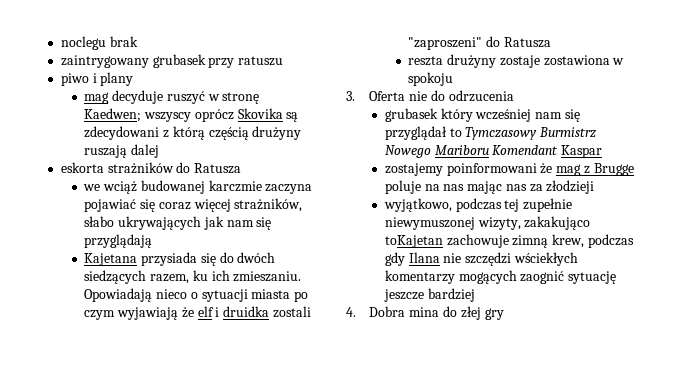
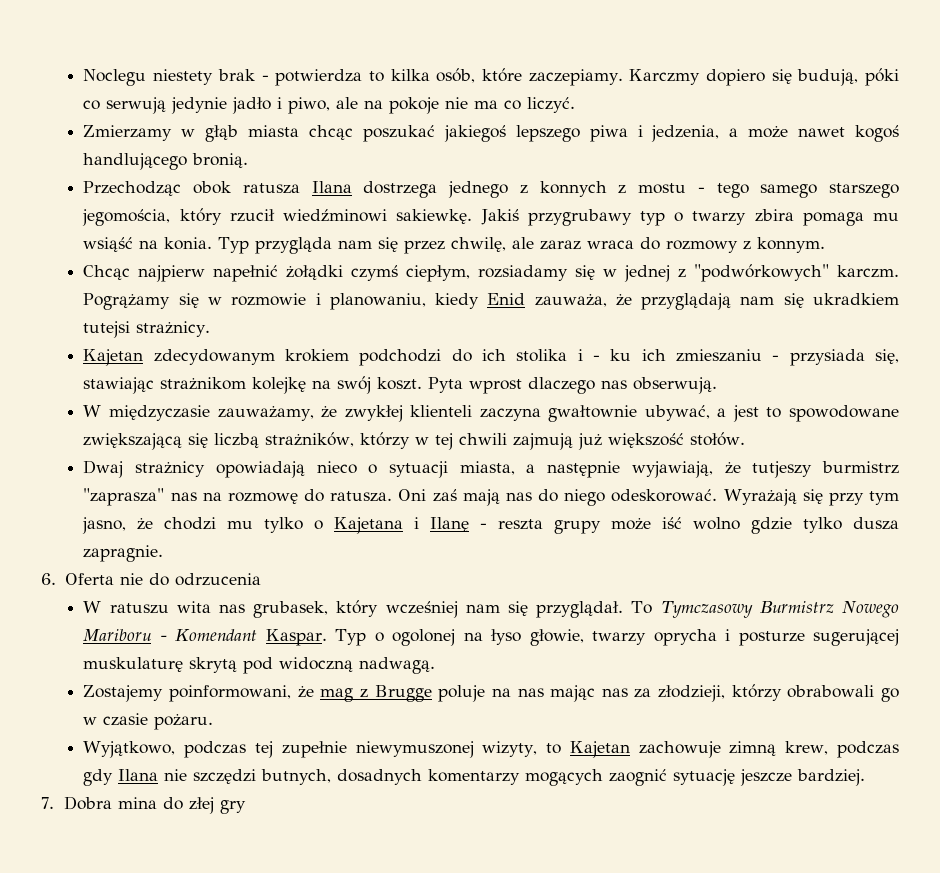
[60,36,106,50] noclegu -> [83,69,214,86] Noclegu niestety
[60,54,284,68] [60,72,134,86] [84,90,260,104] [84,108,299,122] [84,126,302,140] [84,144,159,158] [60,162,242,174] [83,180,313,194] [84,198,303,212] [84,216,272,230] [84,234,153,248] [84,252,276,266] [84,270,302,284] [84,288,309,302] [84,306,311,320] [408,36,551,50] [408,54,625,68] [408,72,454,86] [346,91,355,101] // zaintrygowany grubasek przy ratuszu // piwo i plany // mag decyduje ruszyć w stronę Kaedwen; wszyscy oprócz Skovika są zdecydowani z którą częścią drużyny ruszają dalej // eskorta strażników do Ratusza // we wciąż budowanej karczmie zaczyna pojawiać się coraz więcej strażników, słabo ukrywających jak nam się przyglądają // Kajetana przysiada się do dwóch siedzących razem, ku ich zmieszaniu. Opowiadają nieco o sytuacji miasta po czym wyjawiają że elf i druidka zostali "zaproszeni" do Ratusza // reszta drużyny zostaje zostawiona w spokoju // 3. -> [261,68,899,86] [83,97,576,114] [83,125,899,142] [83,153,249,170] [83,181,899,198] [82,208,900,226] [83,237,826,254] [83,264,900,282] [83,293,899,310] [83,321,211,338] [83,349,899,366] [83,376,718,394] [83,405,900,422] [83,432,746,450] [83,460,900,478] [83,488,899,506] [82,517,900,534] [83,545,164,562] [41,573,56,585] - potwierdza to kilka osób, które zaczepiamy. Karczmy dopiero się budują, póki co serwują jedynie jadło i piwo, ale na pokoje nie ma co liczyć. // Zmierzamy w głąb miasta chcąc poszukać jakiegoś lepszego piwa i jedzenia, a może nawet kogoś handlującego bronią. // Przechodząc obok ratusza Ilana dostrzega jednego z konnych z mostu - tego samego starszego jegomościa, który rzucił wiedźminowi sakiewkę. Jakiś przygrubawy typ o twarzy zbira pomaga mu wsiąść na konia. Typ przygląda nam się przez chwilę, ale zaraz wraca do rozmowy z konnym. // Chcąc najpierw napełnić żołądki czymś ciepłym, rozsiadamy się w jednej z "podwórkowych" karczm. Pogrążamy się w rozmowie i planowaniu, kiedy Enid zauważa, że przyglądają nam się ukradkiem tutejsi strażnicy. // Kajetan zdecydowanym krokiem podchodzi do ich stolika i - ku ich zmieszaniu - przysiada się, stawiając strażnikom kolejkę na swój koszt. Pyta wprost dlaczego nas obserwują. // W międzyczasie zauważamy, że zwykłej klienteli zaczyna gwałtownie ubywać, a jest to spowodowane zwiększającą się liczbą strażników, którzy w tej chwili zajmują już większość stołów. // Dwaj strażnicy opowiadają nieco o sytuacji miasta, a następnie wyjawiają, że tutjeszy burmistrz "zaprasza" nas na rozmowę do ratusza. Oni zaś mają nas do niego odeskorować. Wyrażają się przy tym jasno, że chodzi mu tylko o Kajetana i Ilanę - reszta grupy może iść wolno gdzie tylko dusza zapragnie. // 6.
[384,108,438,122] grubasek -> [83,601,329,618] W ratuszu wita nas grubasek,
[384,126,462,140] przyglądał to -> [536,601,653,618] przyglądał. To
[492,145,603,158] [384,163,537,176] Komendant Kaspar // zostajemy poinformowani -> [159,629,900,646] [83,657,436,674] [83,685,292,702] - Komendant Kaspar. Typ o ogolonej na łyso głowie, twarzy oprycha i posturze sugerującej muskulaturę skrytą pod widoczną nadwagą. // Zostajemy poinformowani,
[546,180,595,194] [383,198,452,212] złodzieji // wyjątkowo, -> [658,684,900,702] [83,713,214,730] [83,741,176,758] złodzieji, którzy obrabowali go w czasie pożaru. // Wyjątkowo,
[524,216,591,230] [384,235,443,248] zakakująco toKajetan -> [546,741,630,758] to Kajetan
[513,252,578,266] wściekłych -> [261,769,423,785] butnych, dosadnych
[427,288,475,302] [346,307,356,317] bardziej // 4. -> [797,769,866,786] [41,797,54,809] bardziej. // 7.

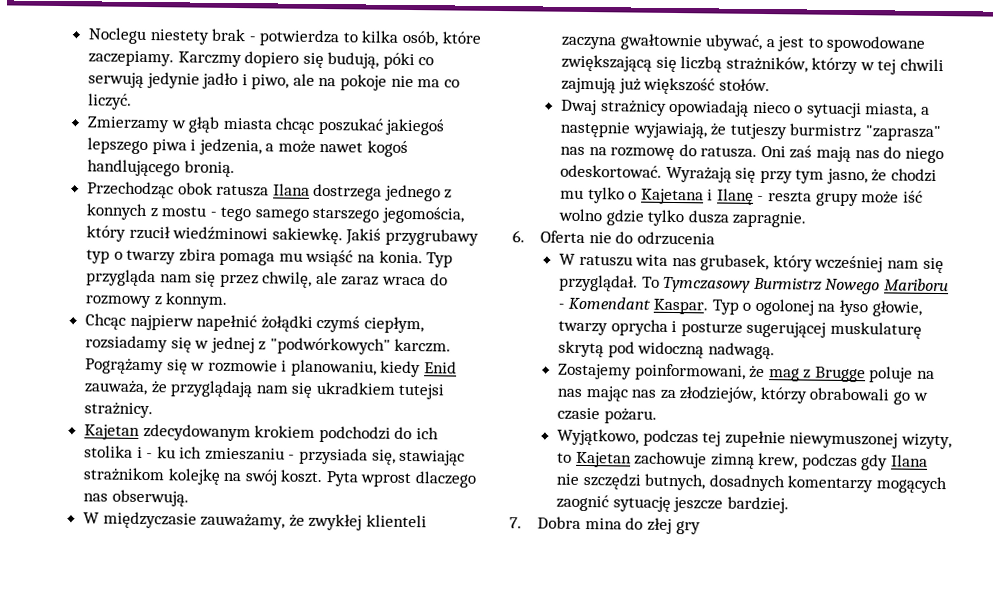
[611,489,718,502] odeskorować. -> [559,164,662,178] odeskortować.
[658,685,726,702] złodzieji, -> [679,386,757,403] złodziejów,

